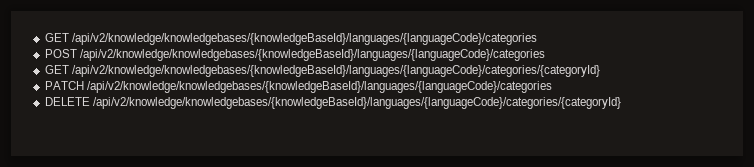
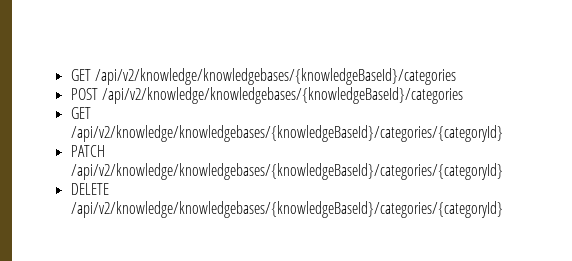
[44,33,537,45] GET /api/v2/knowledge/knowledgebases/{knowledgeBaseId}/languages/{languageCode}/categories -> [70,68,456,85] GET /api/v2/knowledge/knowledgebases/{knowledgeBaseId}/categories
[79,49,545,61] [44,65,600,77] /api/v2/knowledge/knowledgebases/{knowledgeBaseId}/languages/{languageCode}/categories // GET /api/v2/knowledge/knowledgebases/{knowledgeBaseId}/languages/{languageCode}/categories/{categoryId} -> [101,87,463,104] [70,107,91,119] [70,125,503,142] /api/v2/knowledge/knowledgebases/{knowledgeBaseId}/categories // GET /api/v2/knowledge/knowledgebases/{knowledgeBaseId}/categories/{categoryId}
[86,81,552,93] /api/v2/knowledge/knowledgebases/{knowledgeBaseId}/languages/{languageCode}/categories -> [70,163,503,180] /api/v2/knowledge/knowledgebases/{knowledgeBaseId}/categories/{categoryId}
[92,97,621,109] /api/v2/knowledge/knowledgebases/{knowledgeBaseId}/languages/{languageCode}/categories/{categoryId} -> [70,201,503,218] /api/v2/knowledge/knowledgebases/{knowledgeBaseId}/categories/{categoryId}

